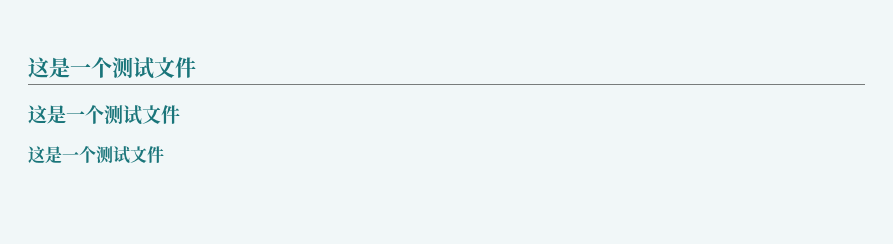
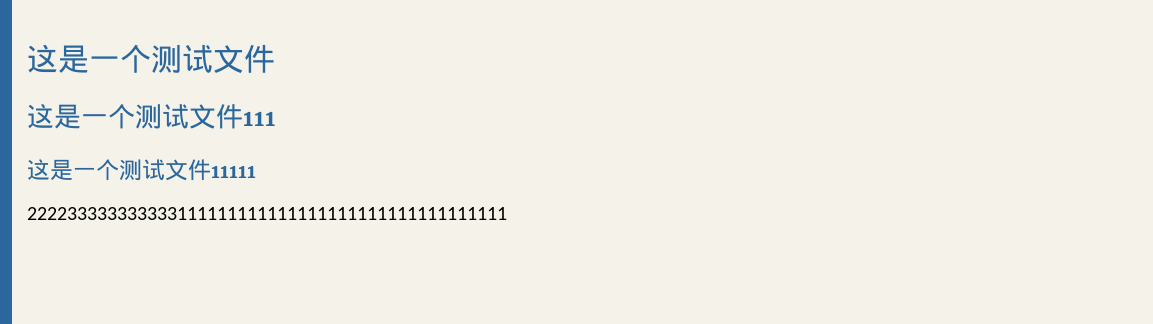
[28,57,196,79] [28,105,180,125] [28,146,164,164] 这是一个测试文件 // 这是一个测试文件 // 这是一个测试文件 -> [27,44,275,74] [27,104,276,129] [27,159,256,181] [27,207,507,220] 这是一个测试文件 // 这是一个测试文件111 // 这是一个测试文件11111 // 222233333333333111111111111111111111111111111111

